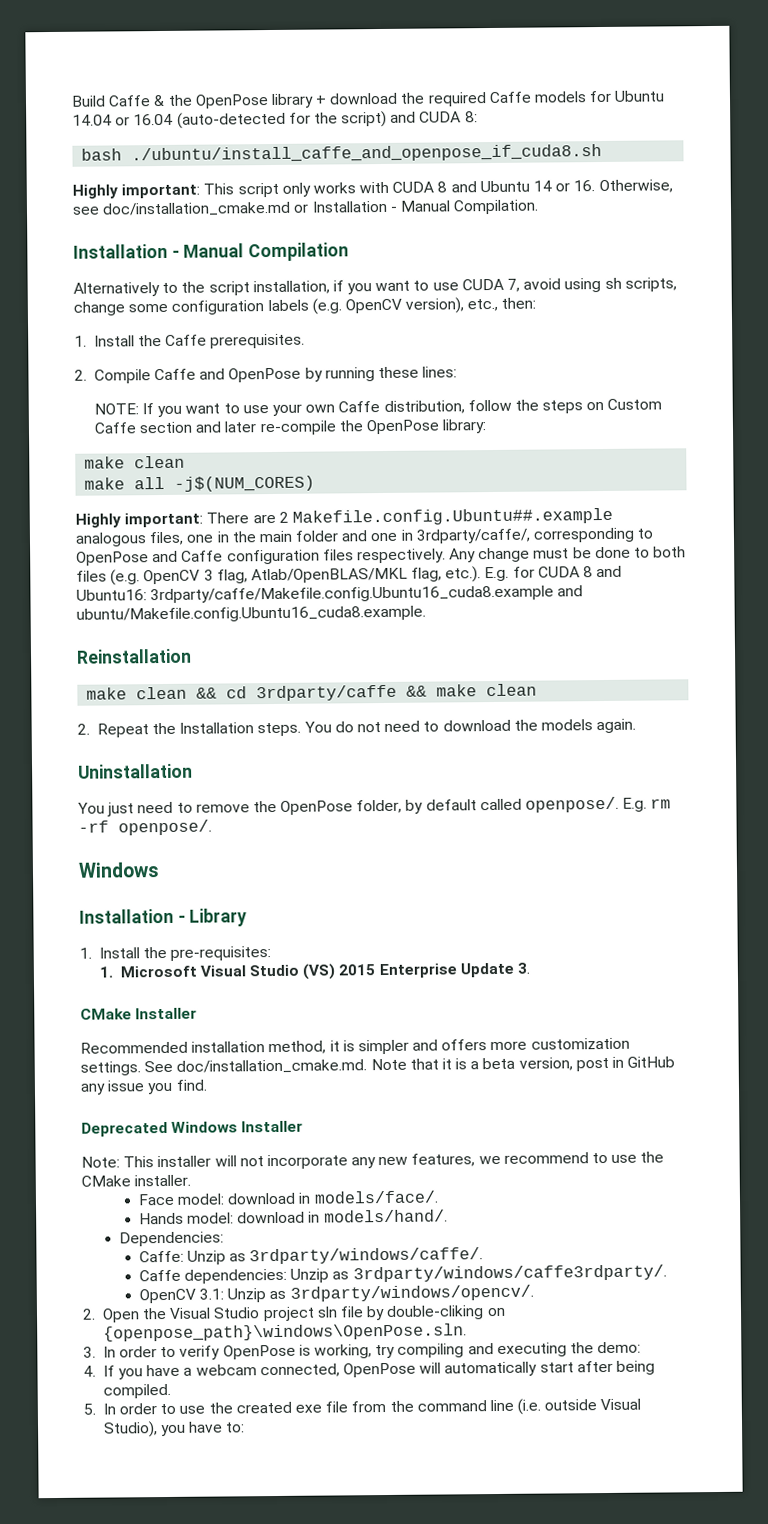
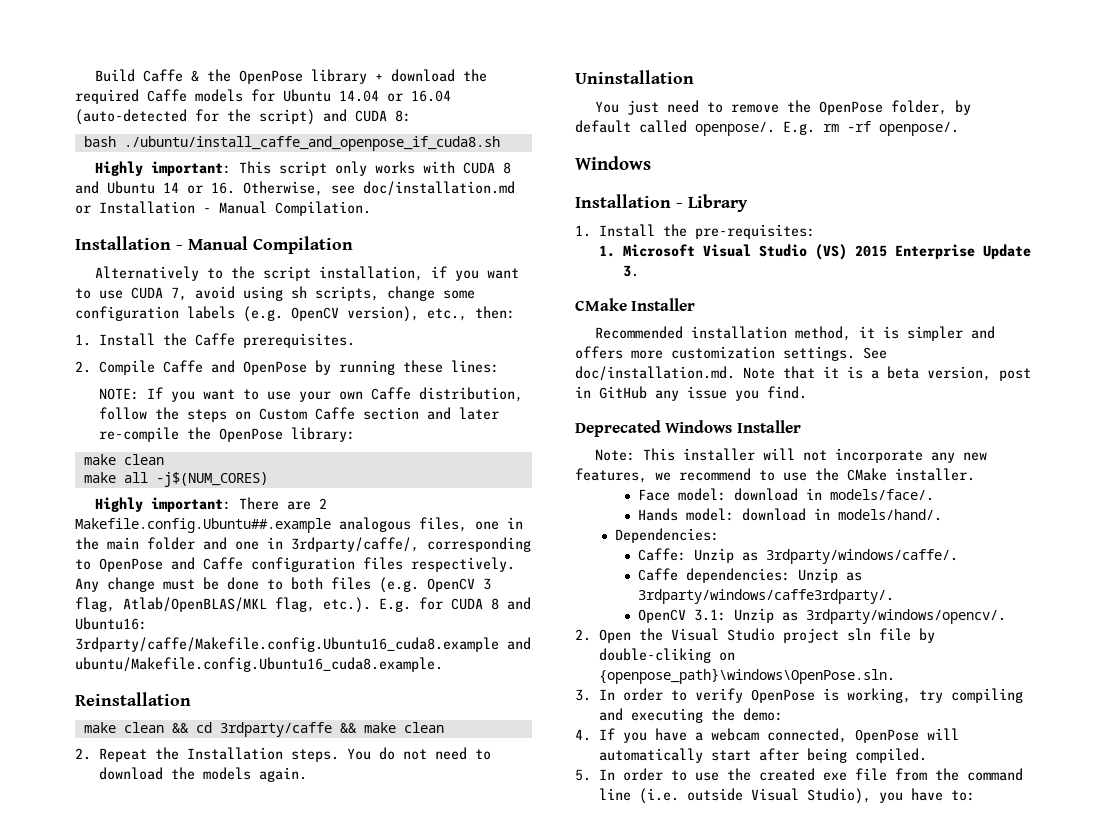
[102,201,292,217] doc/installation_cmake.md -> [363,181,515,196] doc/installation.md
[176,1059,368,1074] doc/installation_cmake.md. -> [575,366,735,381] doc/installation.md.

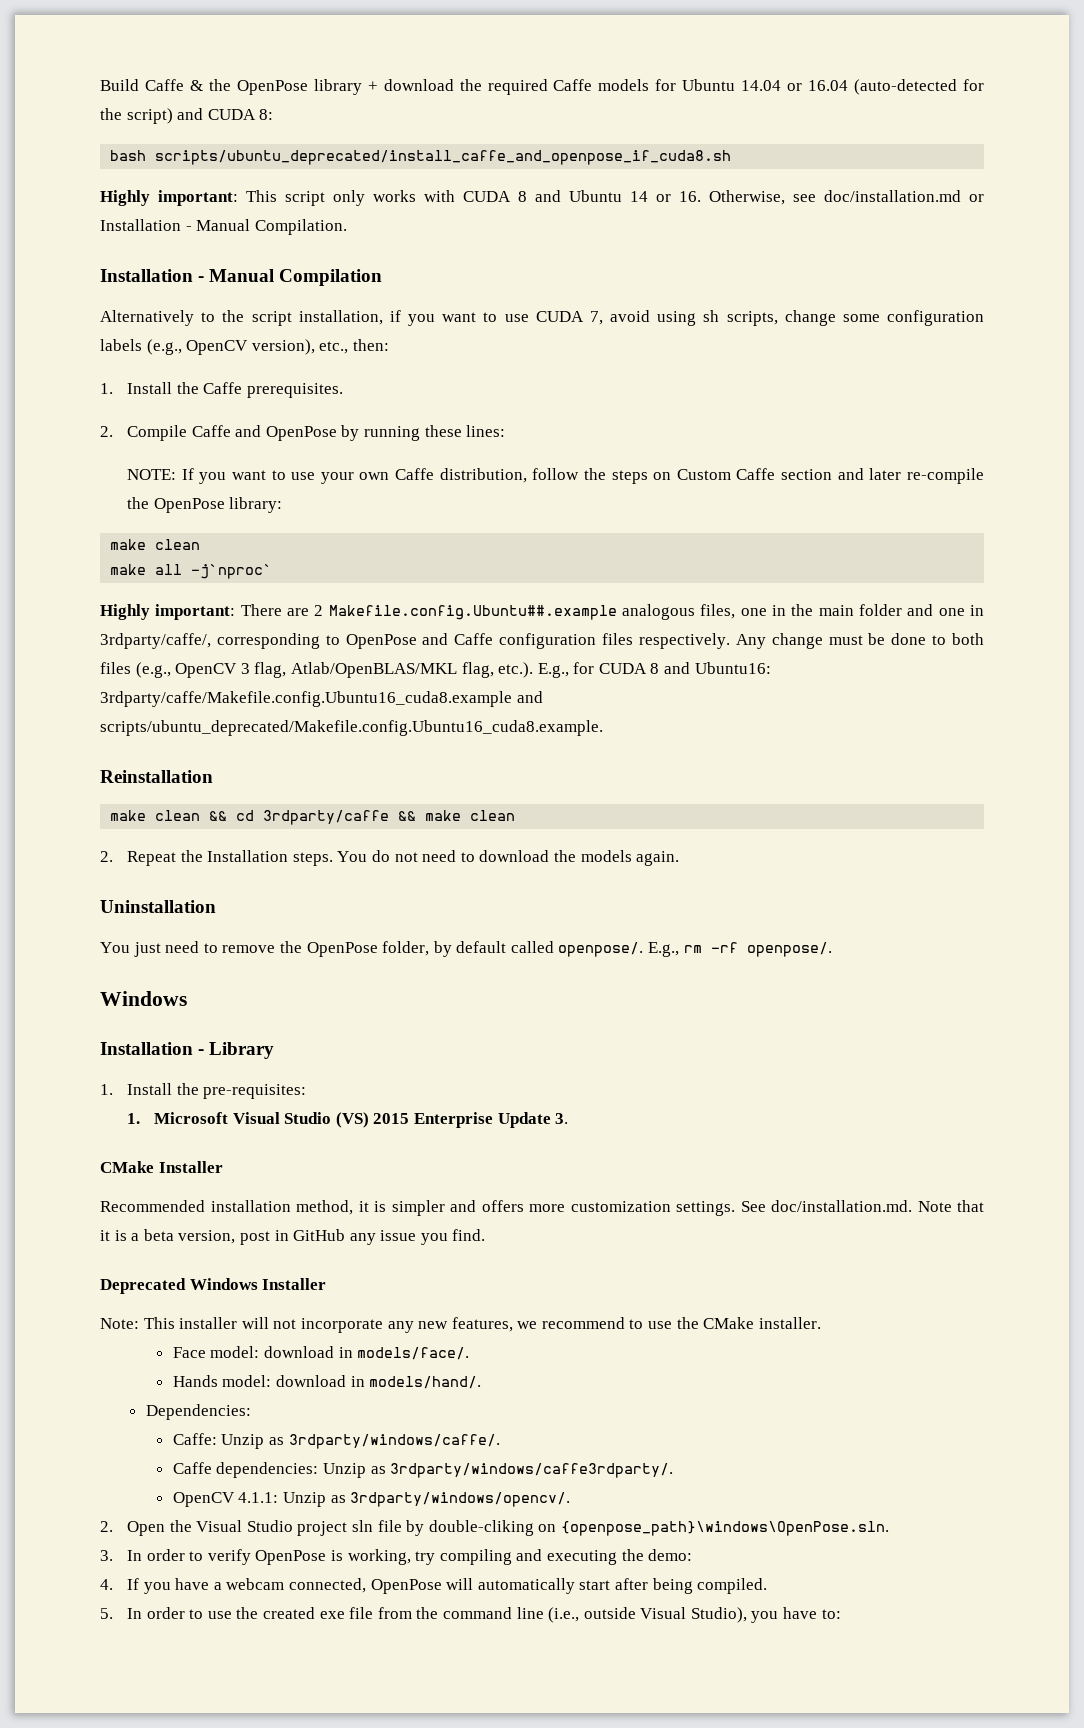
[123,136,500,151] ./ubuntu/install_caffe_and_openpose_if_cuda8.sh -> [155,150,732,165] scripts/ubuntu_deprecated/install_caffe_and_openpose_if_cuda8.sh
[243,306,283,322] (e.g. -> [146,339,182,355] (e.g.,
[155,472,268,487] -j$(NUM_CORES) -> [191,564,273,579] -j`nproc`
[379,577,419,593] (e.g. -> [135,662,171,678] (e.g.,
[379,598,411,612] E.g. -> [537,663,569,678] E.g.,
[75,657,443,672] ubuntu/Makefile.config.Ubuntu16_cuda8.example. -> [100,720,603,736] scripts/ubuntu_deprecated/Makefile.config.Ubuntu16_cuda8.example.
[783,121,815,135] E.g. -> [648,942,680,957] E.g.,
[694,609,727,621] 3.1: -> [238,1492,279,1503] 4.1.1:
[638,788,679,804] (i.e. -> [548,1607,580,1623] (i.e.,

